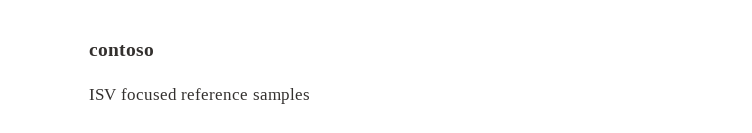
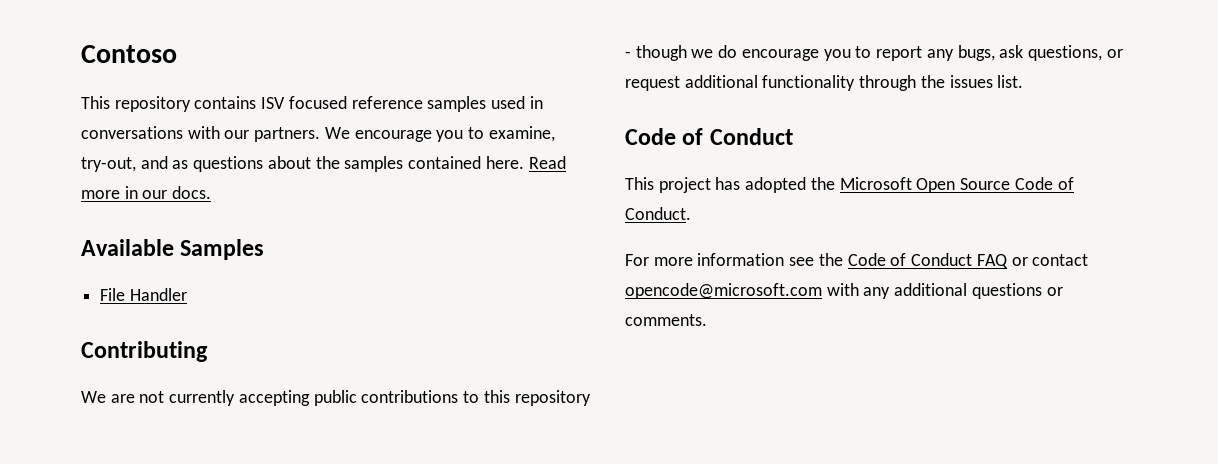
[89,45,154,56] [89,88,310,104] contoso // ISV focused reference samples -> [81,45,177,63] [81,96,543,112] [81,126,555,142] [81,156,566,172] [81,186,212,199] [81,239,265,260] [100,288,187,301] [81,341,208,362] [81,390,591,406] [625,45,1123,61] [625,75,1024,91] [625,128,793,145] [625,177,1074,193] [625,207,691,220] [625,253,1089,269] [625,283,1063,299] [625,314,707,326] Contoso // This repository contains ISV focused reference samples used in conversations with our partners. We encourage you to examine, try-out, and as questions about the samples contained here. Read more in our docs. // Available Samples // File Handler // Contributing // We are not currently accepting public contributions to this repository - though we do encourage you to report any bugs, ask questions, or request additional functionality through the issues list. // Code of Conduct // This project has adopted the Microsoft Open Source Code of Conduct. // For more information see the Code of Conduct FAQ or contact opencode@microsoft.com with any additional questions or comments.

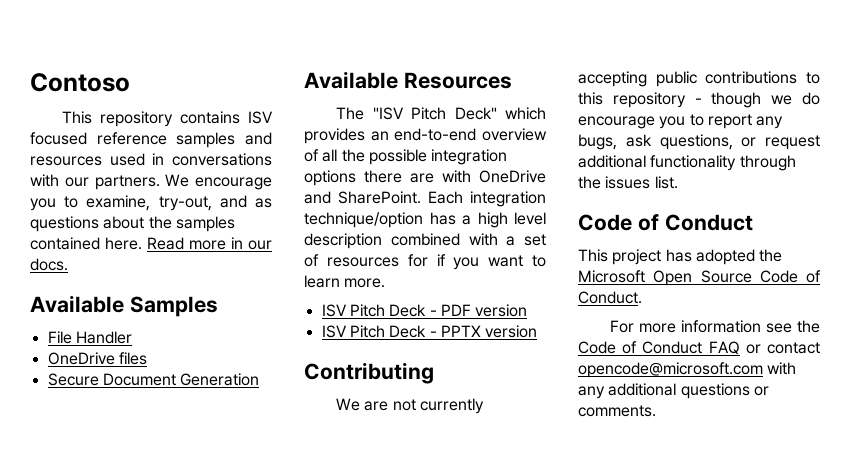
(487, 104) none -> [245,132,273,145] [30,156,102,166] and resources
(187, 294) none -> [47,352,147,365] [47,373,260,386] [304,71,512,89] [336,107,546,120] [304,128,547,144] [304,149,508,165] [304,170,546,186] [304,191,546,207] [304,212,546,228] [304,233,546,249] [304,254,546,270] [304,275,386,288] [321,304,528,317] [321,325,538,338] // OneDrive files // Secure Document Generation // Available Resources // The "ISV Pitch Deck" which provides an end-to-end overview of all the possible integration options there are with OneDrive and SharePoint. Each integration technique/option has a high level description combined with a set of resources for if you want to learn more. // ISV Pitch Deck - PDF version // ISV Pitch Deck - PPTX version

